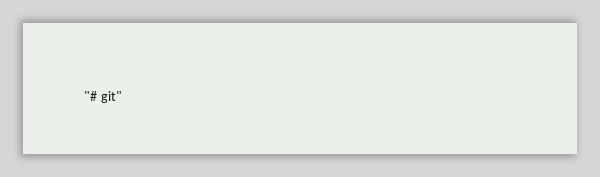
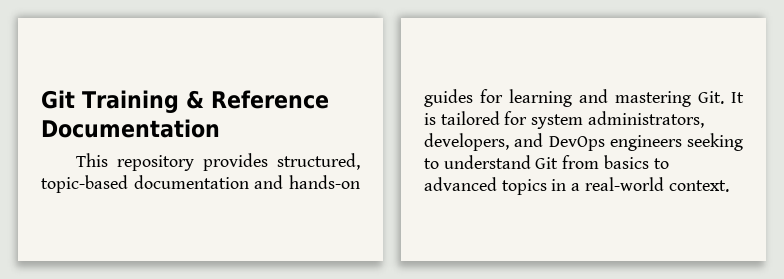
[84,91,122,103] "# git" -> [41,90,329,113] [41,119,220,138] [75,153,361,171] [41,175,360,193] [424,89,744,107] [424,111,704,129] [424,133,743,151] [424,155,669,169] [424,177,729,195] Git Training & Reference Documentation // This repository provides structured, topic-based documentation and hands-on guides for learning and mastering Git. It is tailored for system administrators, developers, and DevOps engineers seeking to understand Git from basics to advanced topics in a real-world context.

